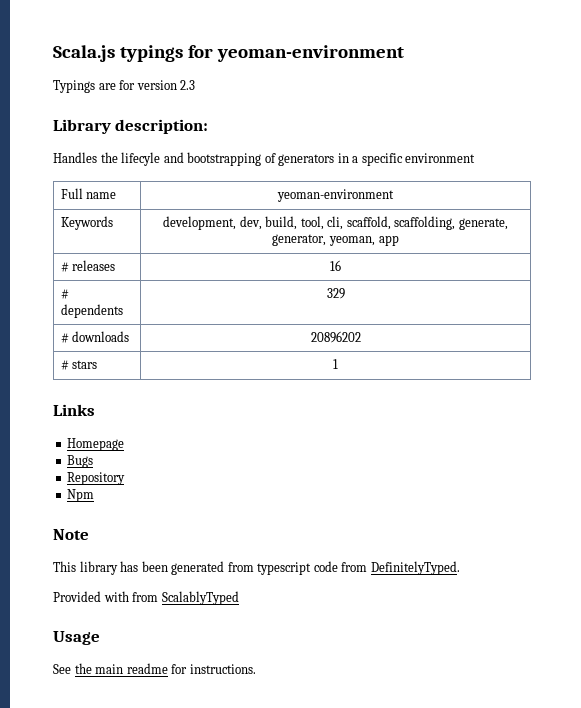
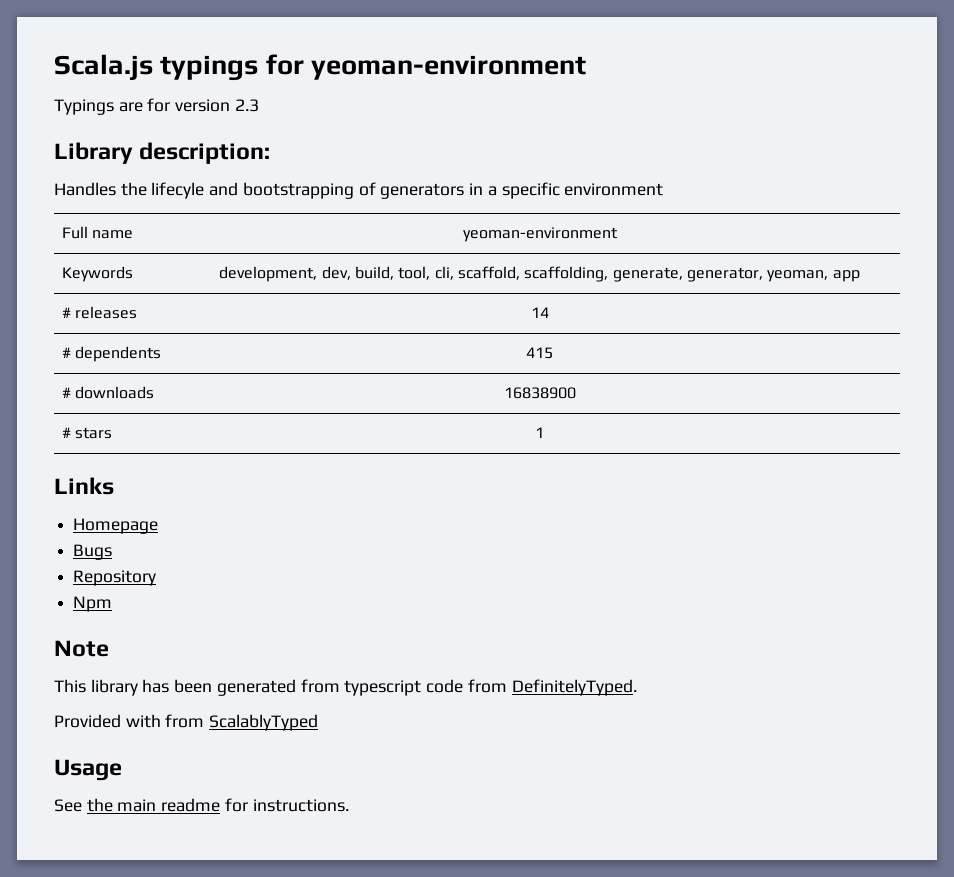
[330,260,341,271] 16 -> [530,307,549,318] 14
[326,288,345,299] 329 -> [526,347,553,359] 415
[310,331,361,343] 20896202 -> [503,387,576,399] 16838900

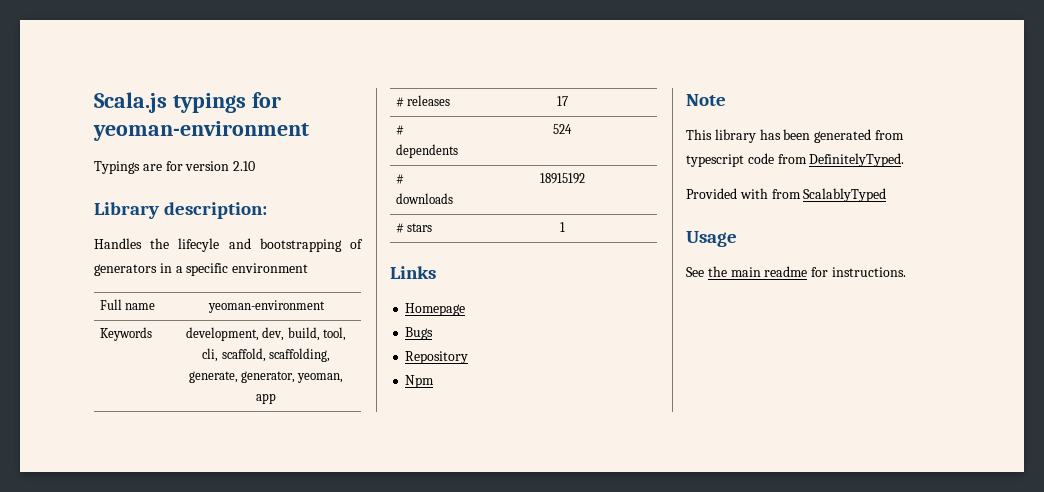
[234,99,259,112] 2.3 -> [233,161,256,171] 2.10
[530,307,549,318] 14 -> [556,96,568,106] 17
[526,347,553,359] 415 -> [553,124,572,134] 524
[503,387,576,399] 16838900 -> [539,173,585,184] 18915192

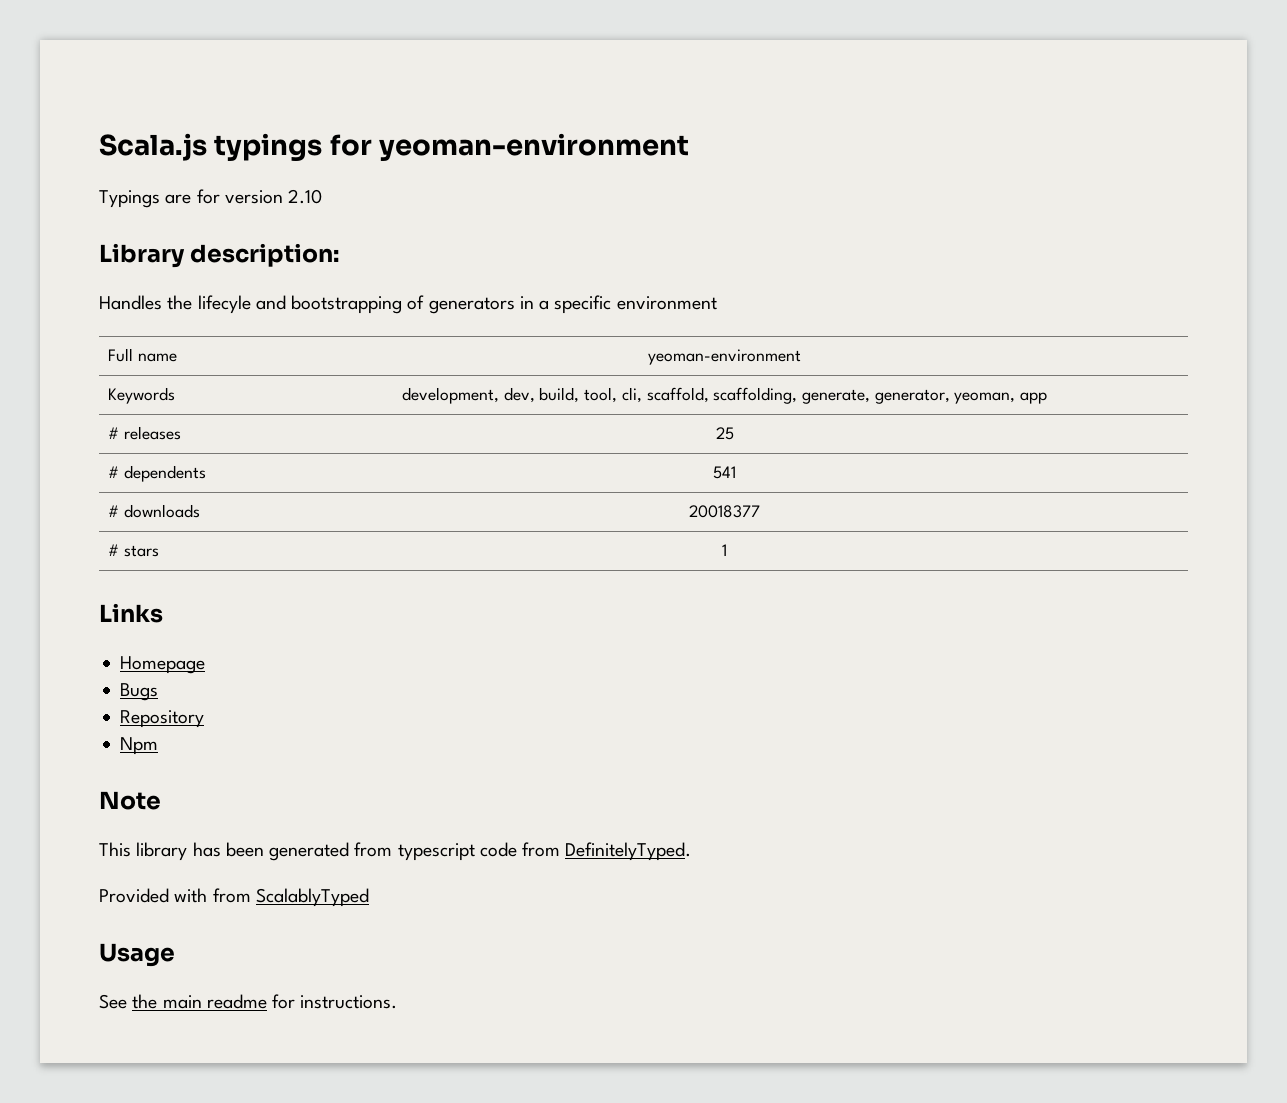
[556,96,568,106] 17 -> [715,427,734,440] 25
[553,124,572,134] 524 -> [713,466,736,479] 541
[539,173,585,184] 18915192 -> [689,505,760,518] 20018377

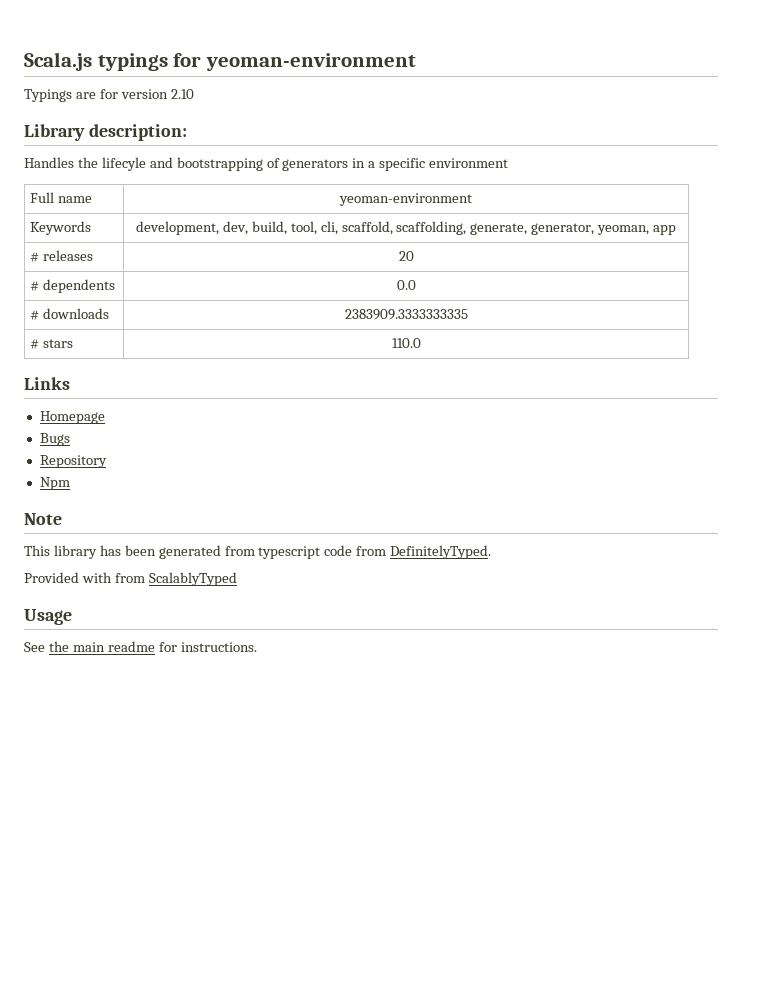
[715,427,734,440] 25 -> [398,251,414,261] 20
[713,466,736,479] 541 -> [396,280,416,290] 0.0
[689,505,760,518] 20018377 -> [344,309,468,320] 2383909.3333333335
[722,544,727,556] 1 -> [391,338,421,348] 110.0

